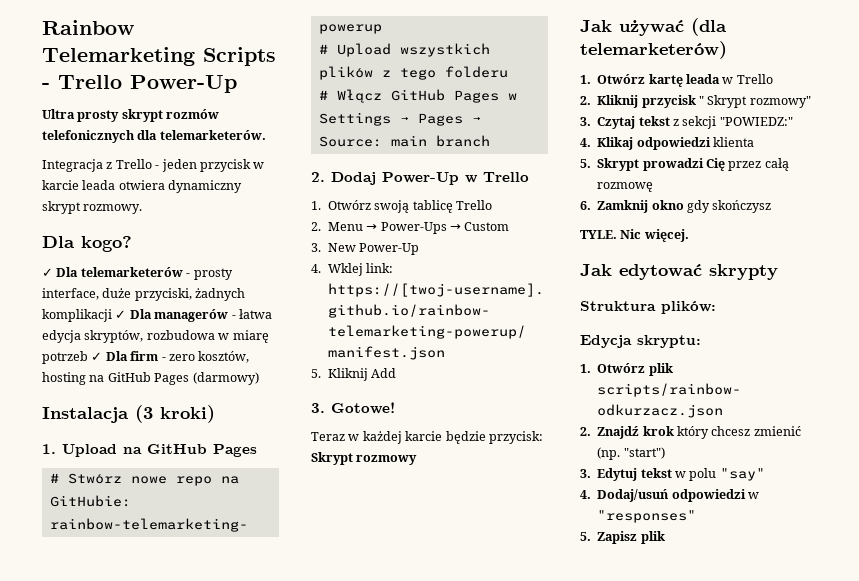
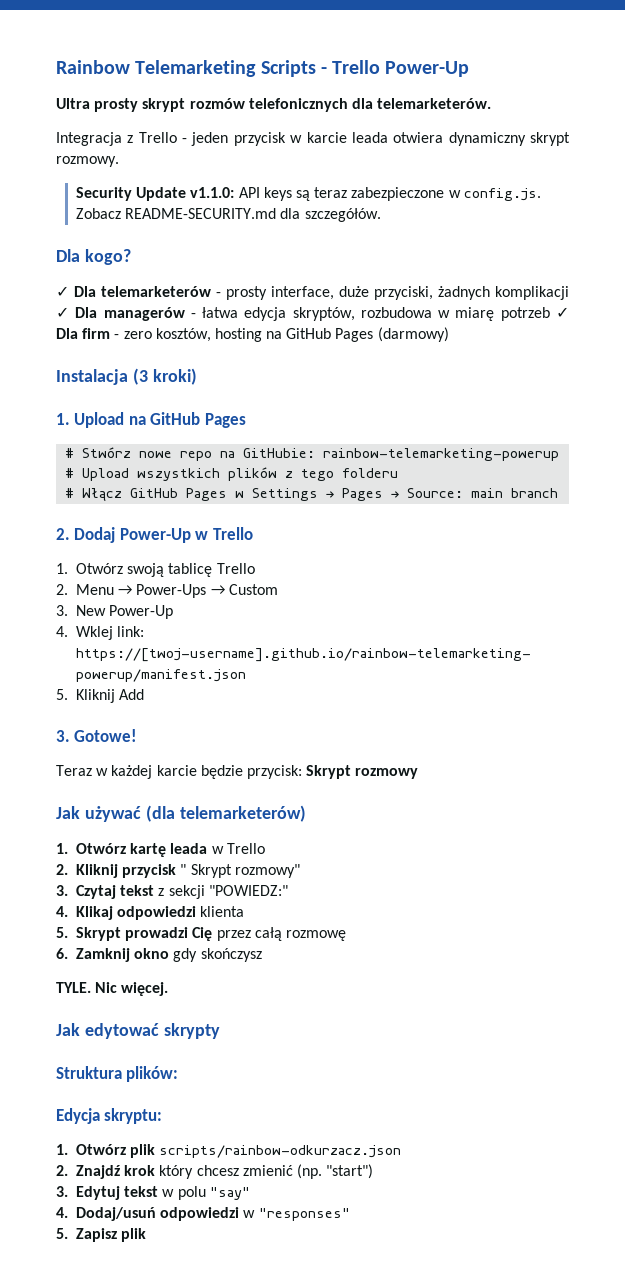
(143, 209) none -> [76,187,541,201] [76,208,381,222] // Security Update v1.1.0: API keys są teraz zabezpieczone w config.js. Zobacz README-SECURITY.md dla szczegółów.

